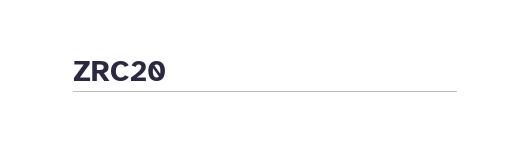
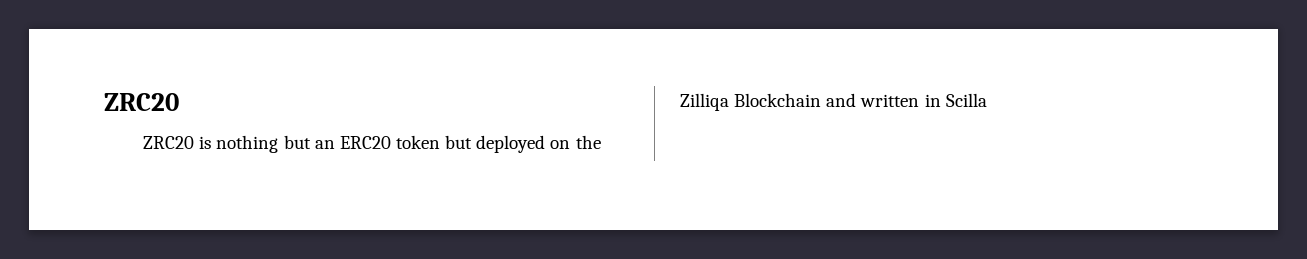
[73,61,166,81] ZRC20 -> [104,93,179,111] [143,135,601,153] [680,93,987,111] ZRC20 // ZRC20 is nothing but an ERC20 token but deployed on the Zilliqa Blockchain and written in Scilla

